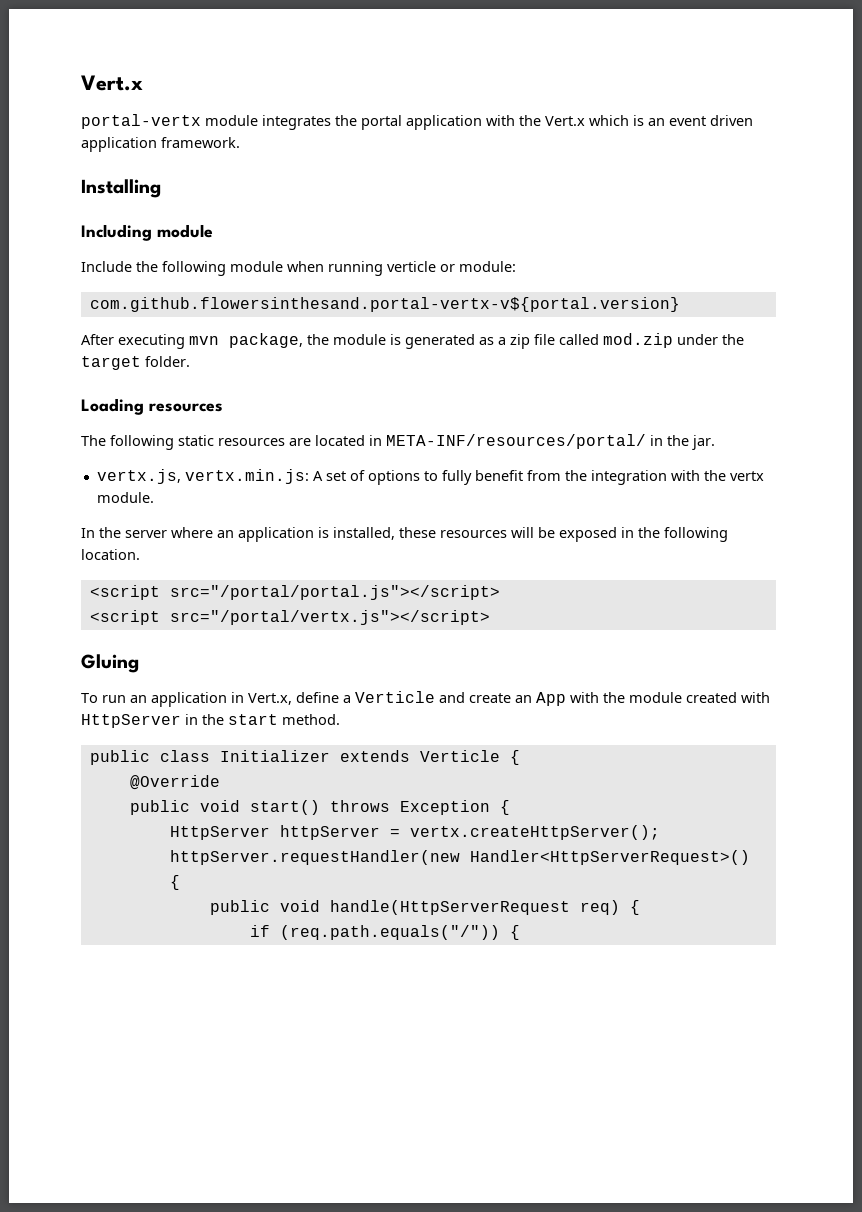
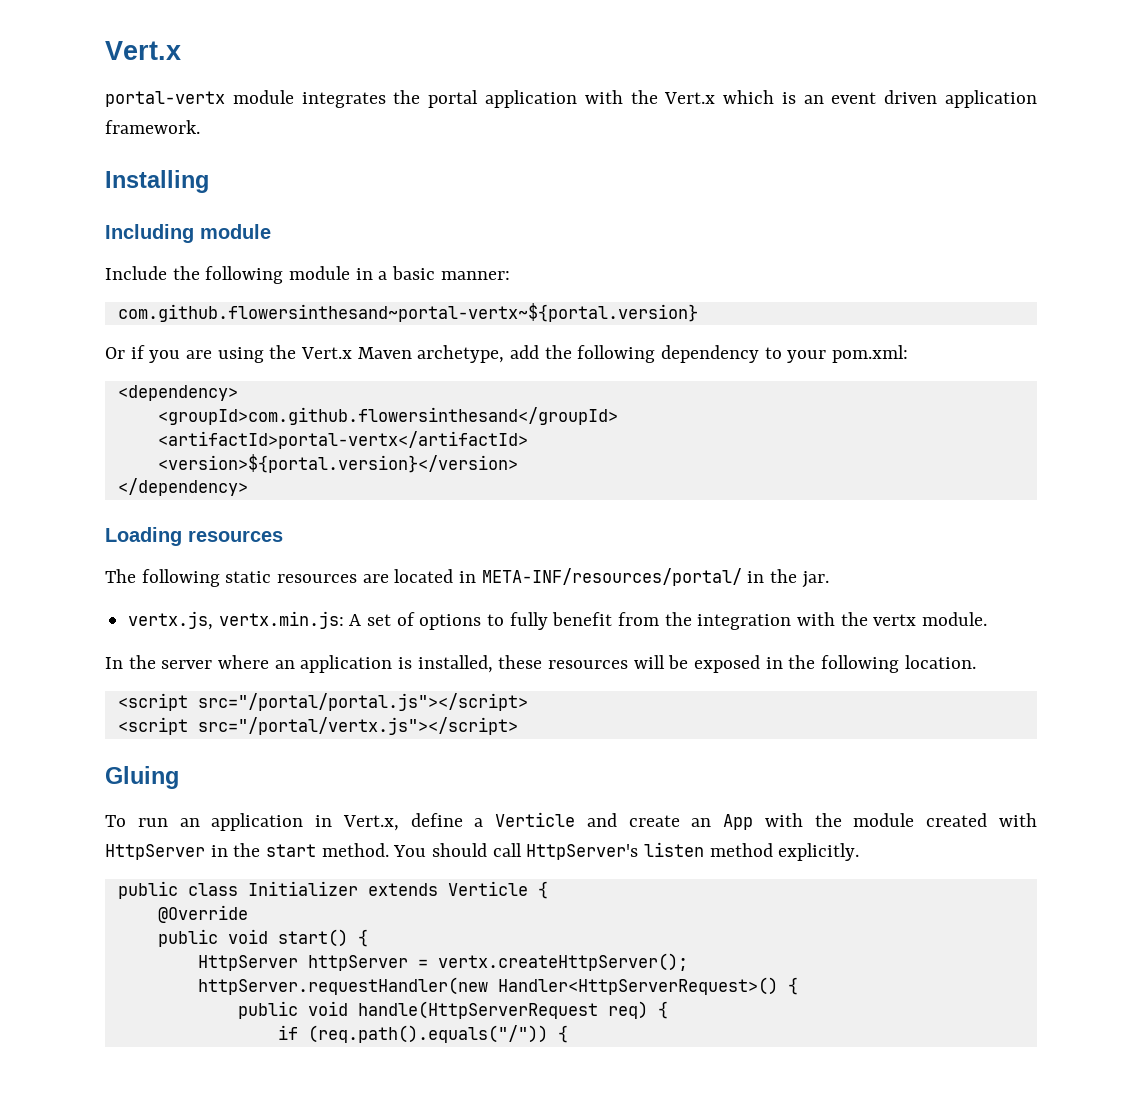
[287,261,516,276] [89,297,680,312] [81,333,744,349] [81,356,190,370] when running verticle or module: // com.github.flowersinthesand.portal-vertx-v${portal.version} // After executing mvn package, the module is generated as a zip file called mod.zip under the target folder. -> [355,266,510,280] [117,303,698,322] [105,345,909,363] [117,385,238,401] [157,407,618,425] [157,431,528,449] [157,454,518,473] [117,478,248,496] in a basic manner: // com.github.flowersinthesand~portal-vertx~${portal.version} // Or if you are using the Vert.x Maven archetype, add the following dependency to your pom.xml: // <dependency> // <groupId>com.github.flowersinthesand</groupId> // <artifactId>portal-vertx</artifactId> // <version>${portal.version}</version> // </dependency>
(340, 719) none -> [393,842,860,861] You should call HttpServer's listen method explicitly.
[329,800,490,815] throws Exception -> (348, 938) none
[279,925,500,940] (req.path.equals("/")) -> [307,1025,548,1043] (req.path().equals("/"))

